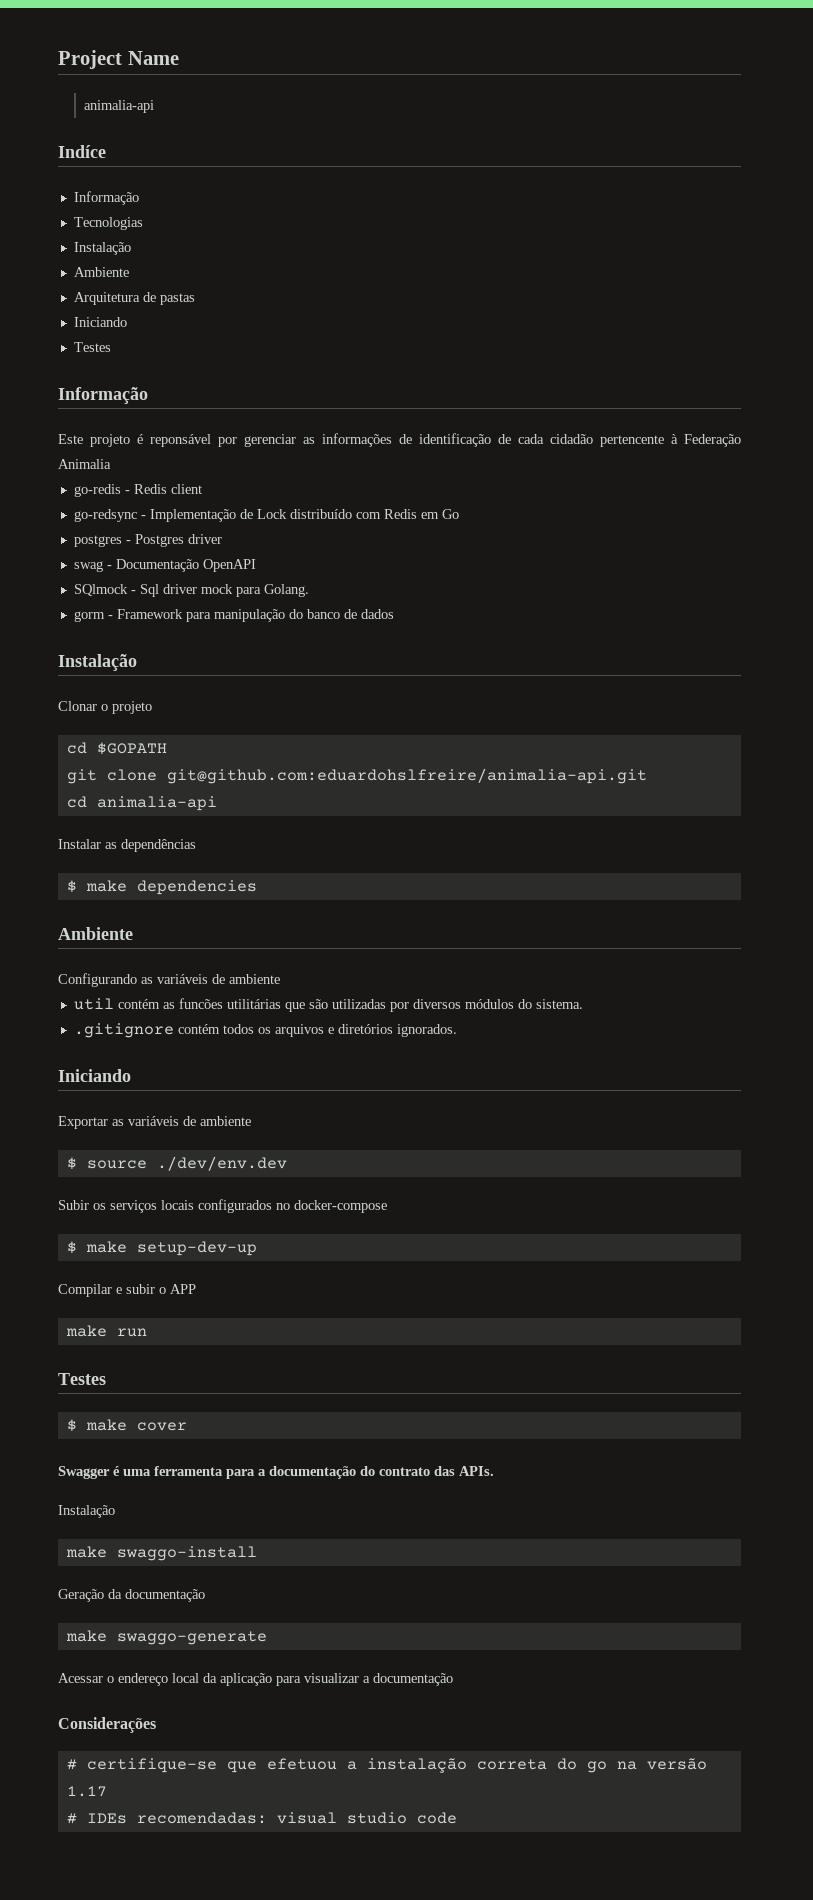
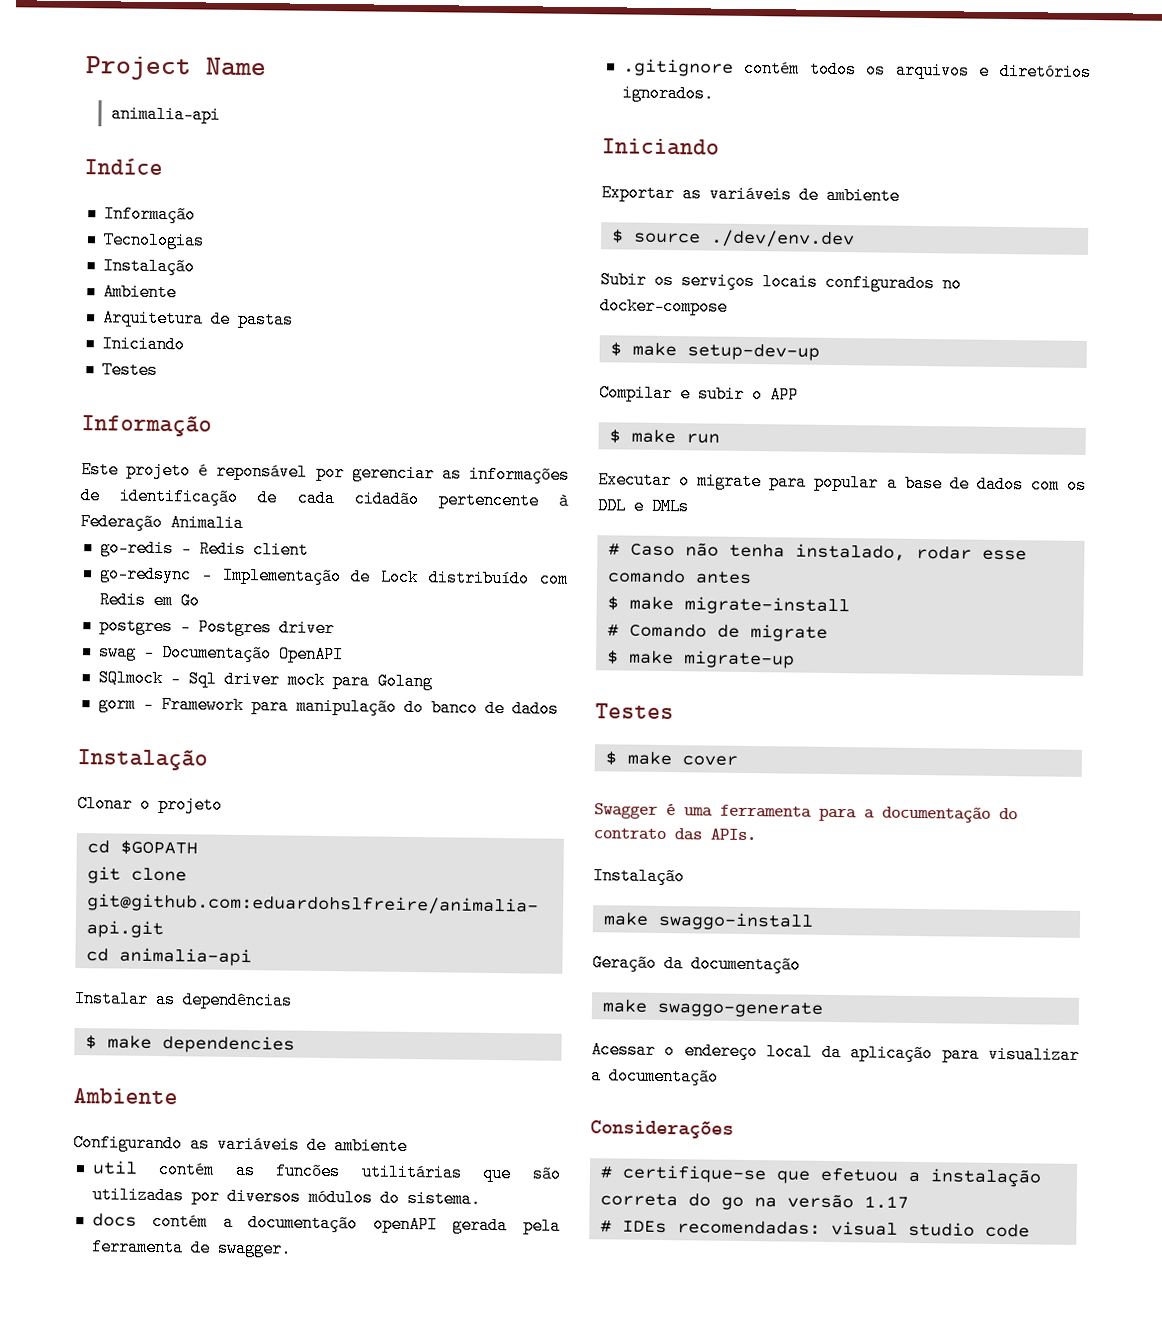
[263,584,309,597] Golang. -> [376,672,433,691] Golang
(583, 1004) none -> [91,1212,561,1235] [90,1238,292,1258] // docs contém a documentação openAPI gerada pela ferramenta de swagger.
(196, 1289) none -> [608,429,621,444] $
(147, 1332) none -> [598,471,1087,494] [597,497,689,516] [607,542,1027,561] [606,569,752,585] [606,596,850,616] [606,623,828,642] [605,650,795,669] // Executar o migrate para popular a base de dados com os DDL e DMLs // # Caso não tenha instalado, rodar esse comando antes // $ make migrate-install // # Comando de migrate // $ make migrate-up

